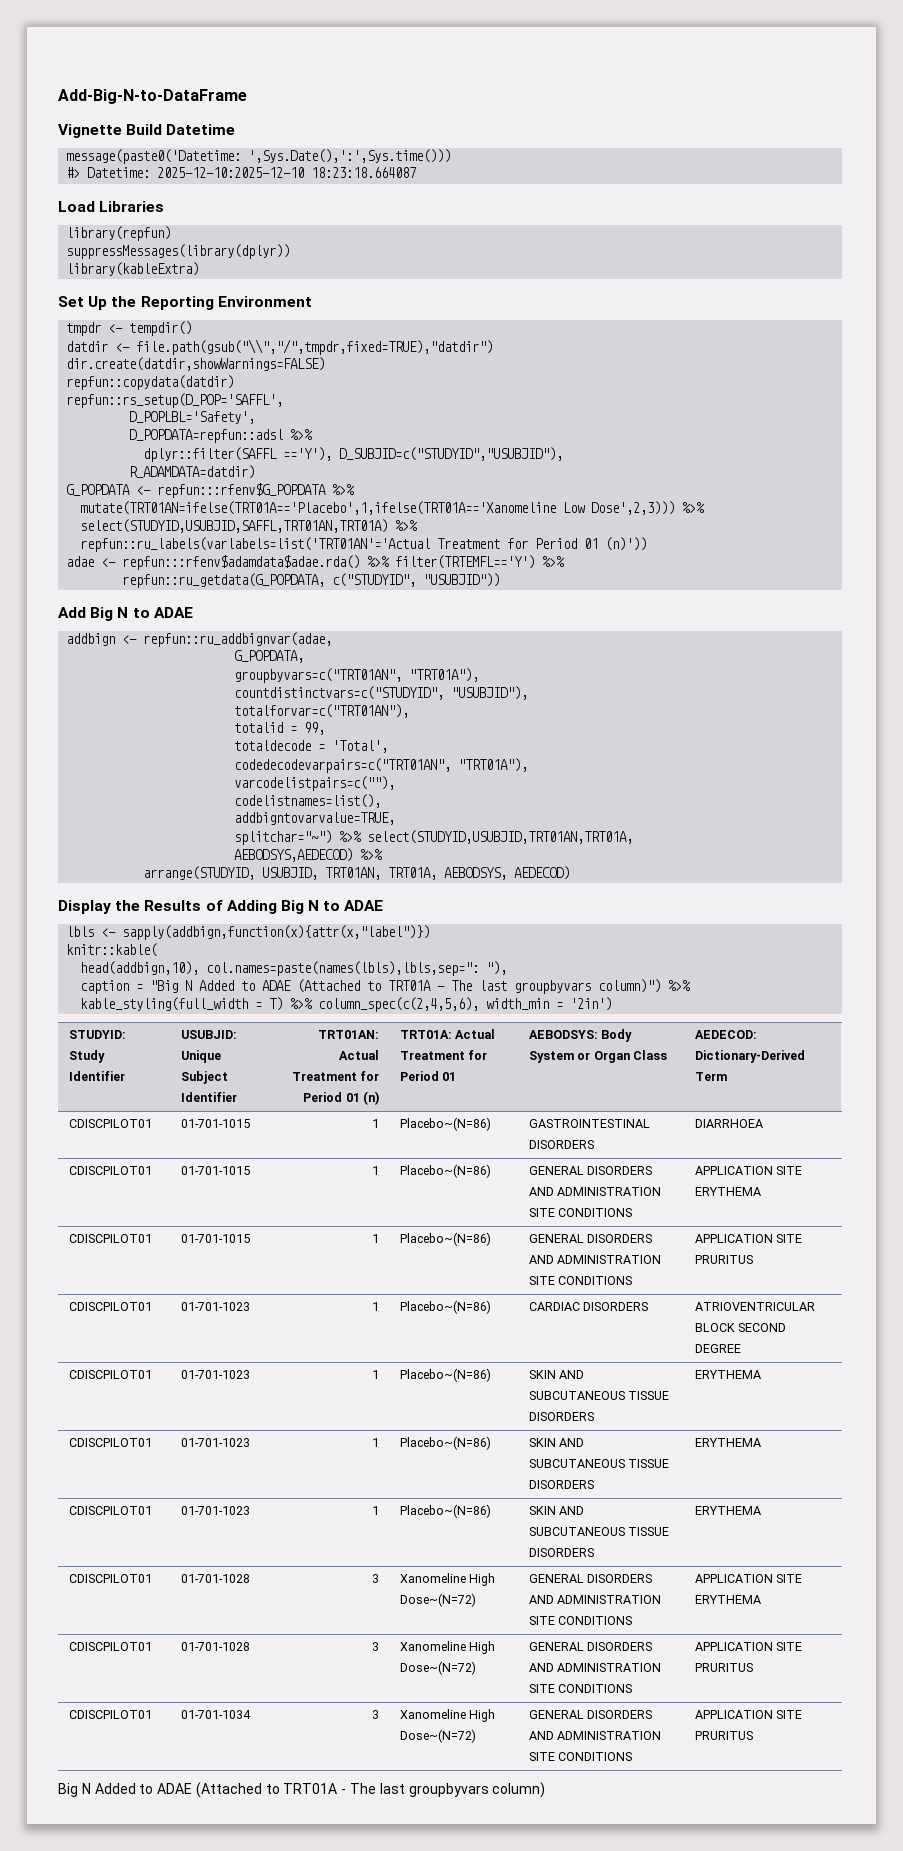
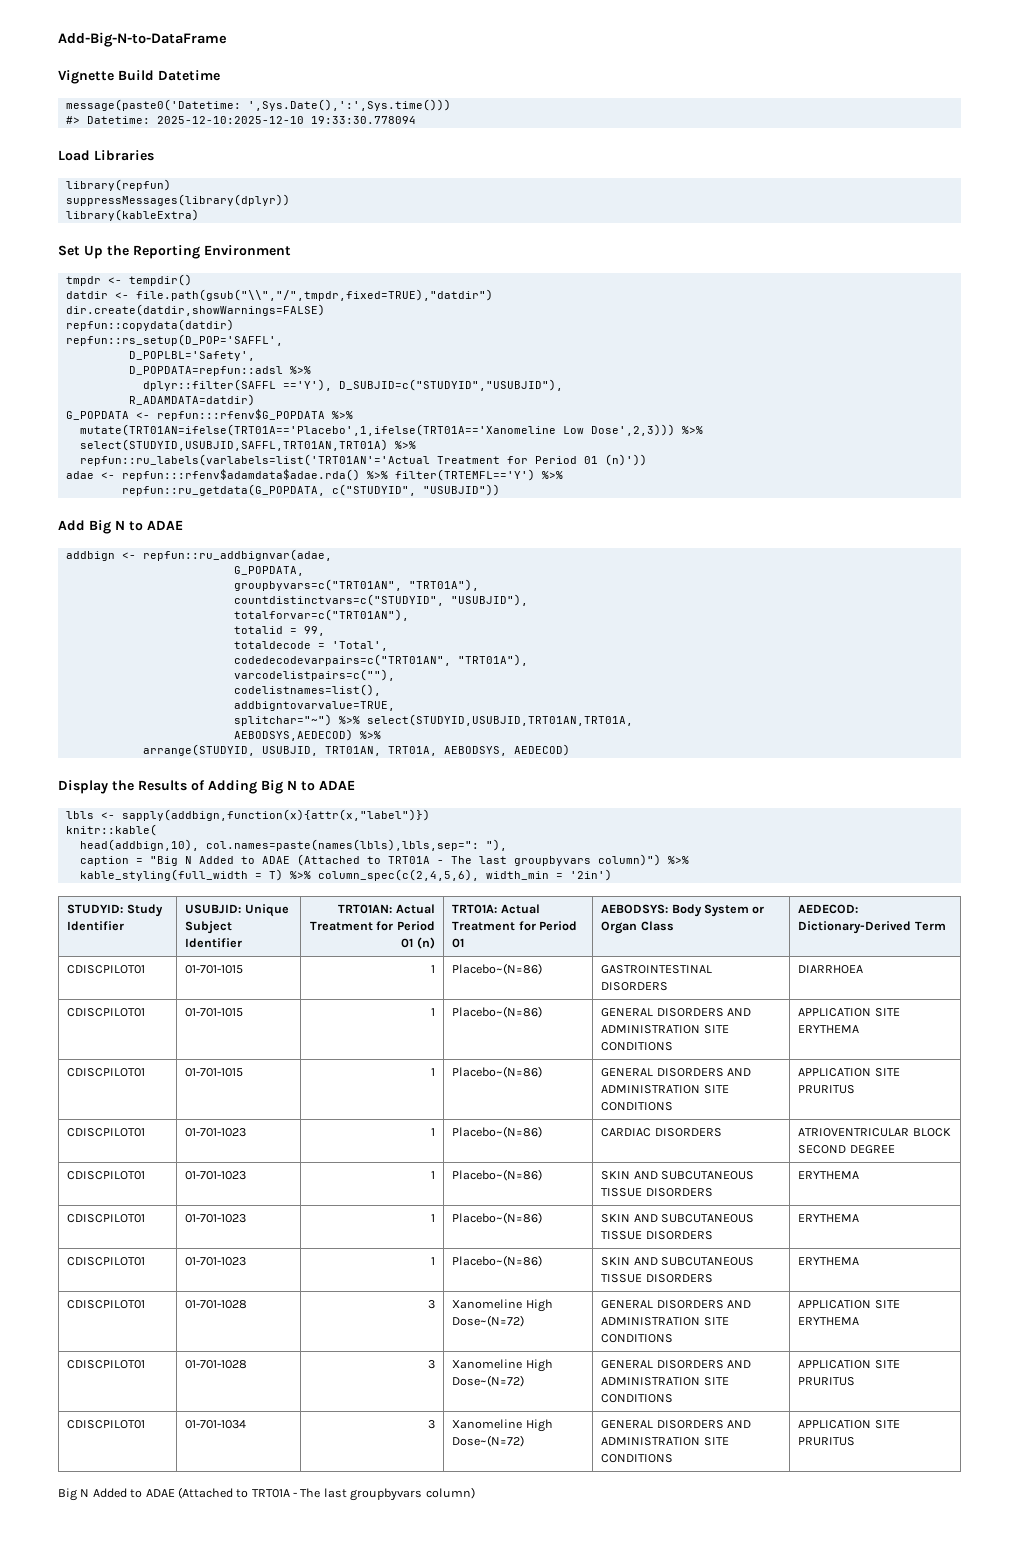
[311,167,417,178] 18:23:18.664087 -> [310,116,416,124] 19:33:30.778094

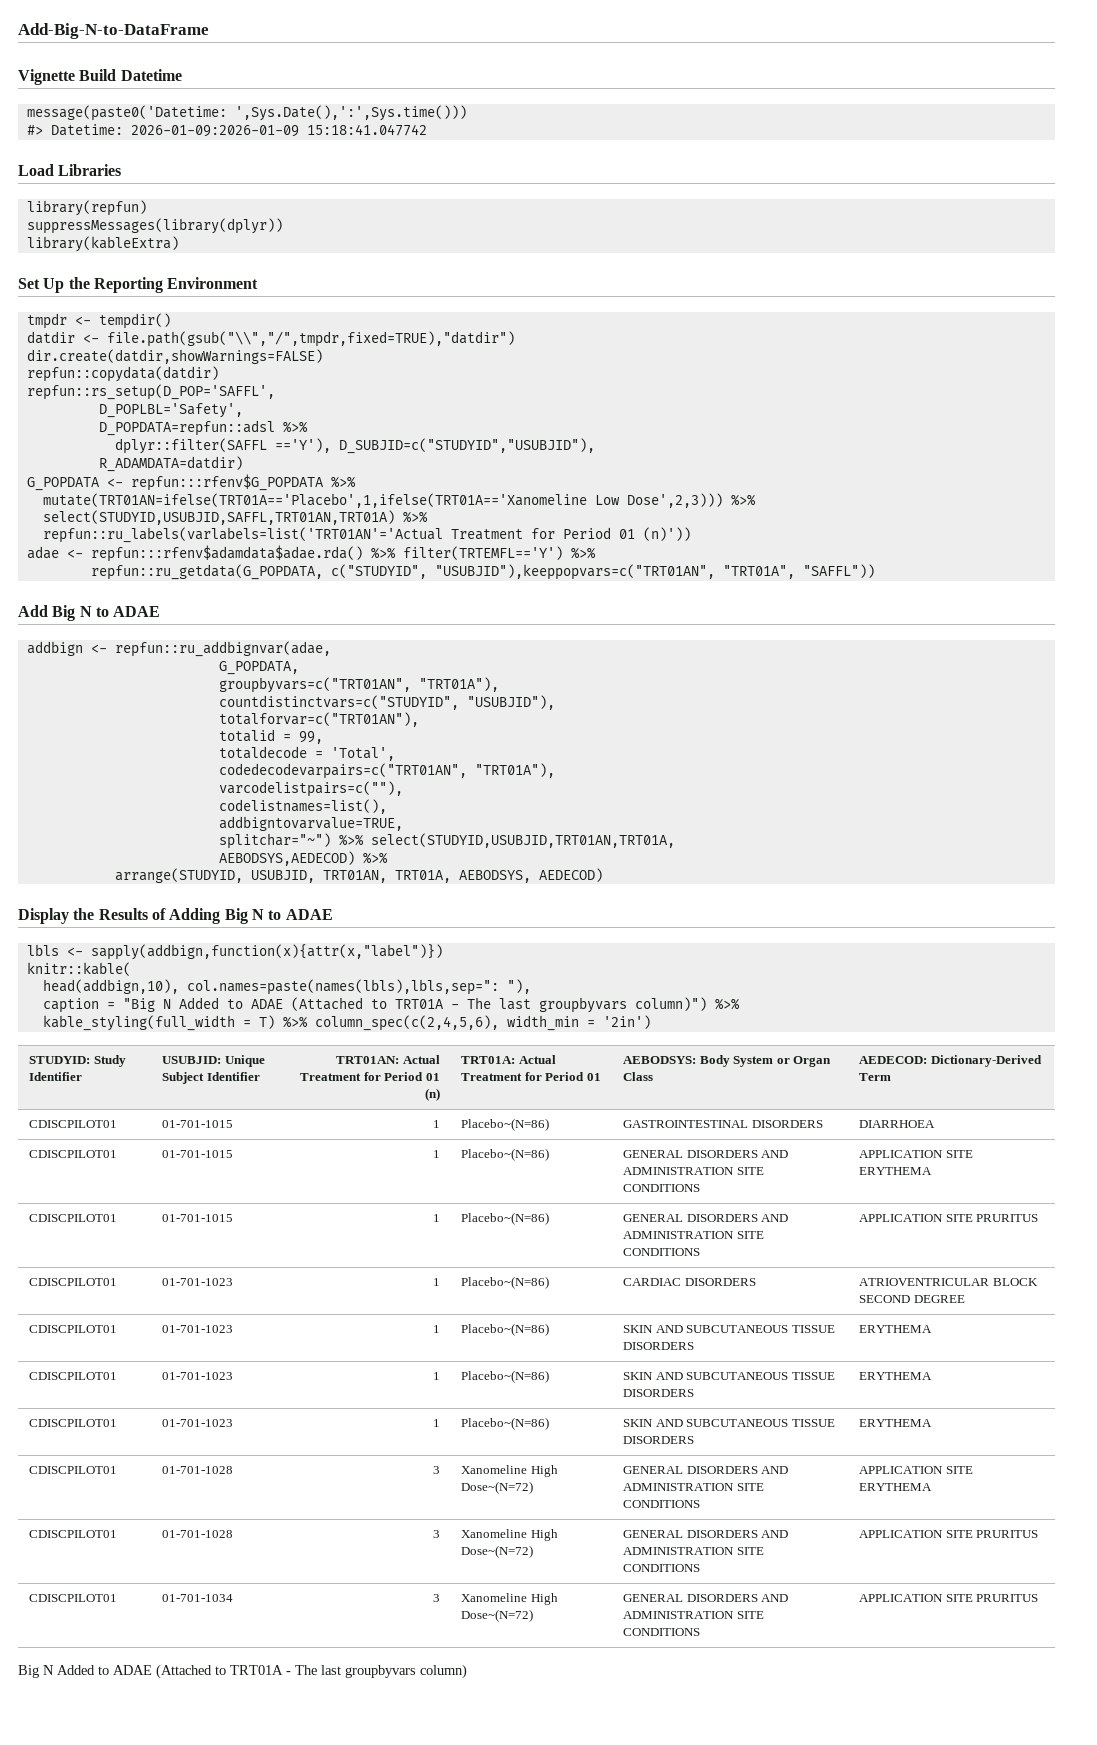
[156,116,416,124] 2025-12-10:2025-12-10 19:33:30.778094 -> [130,124,427,137] 2026-01-09:2026-01-09 15:18:41.047742
[422,484,500,496] "USUBJID")) -> [434,564,875,580] "USUBJID"),keeppopvars=c("TRT01AN", "TRT01A", "SAFFL"))

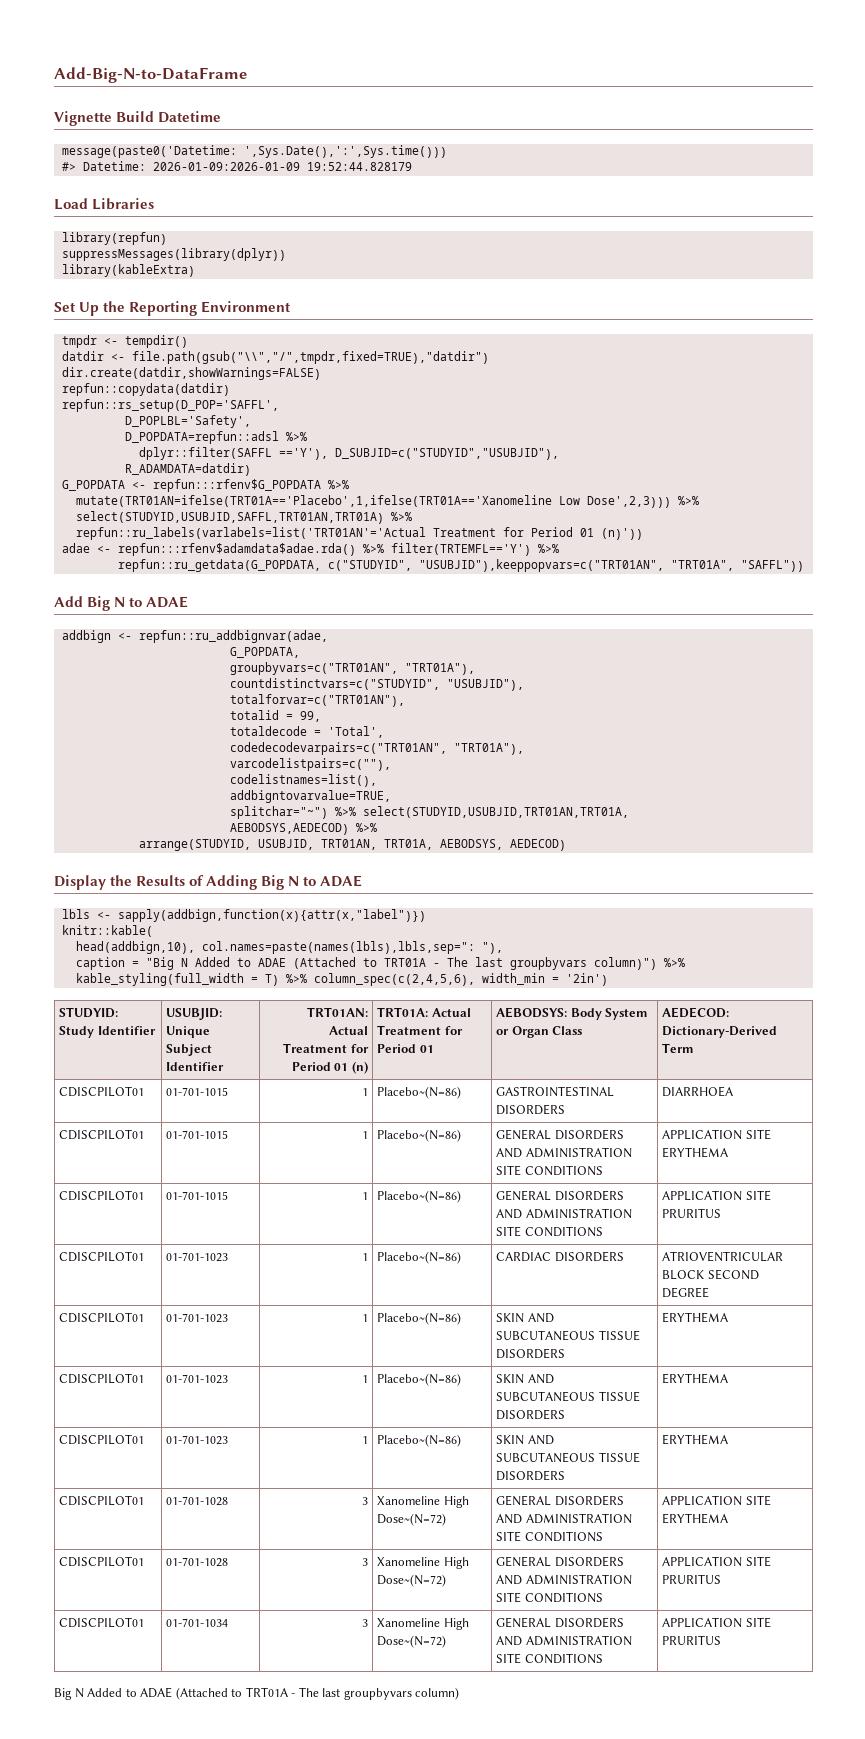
[306,124,427,136] 15:18:41.047742 -> [306,162,412,171] 19:52:44.828179

